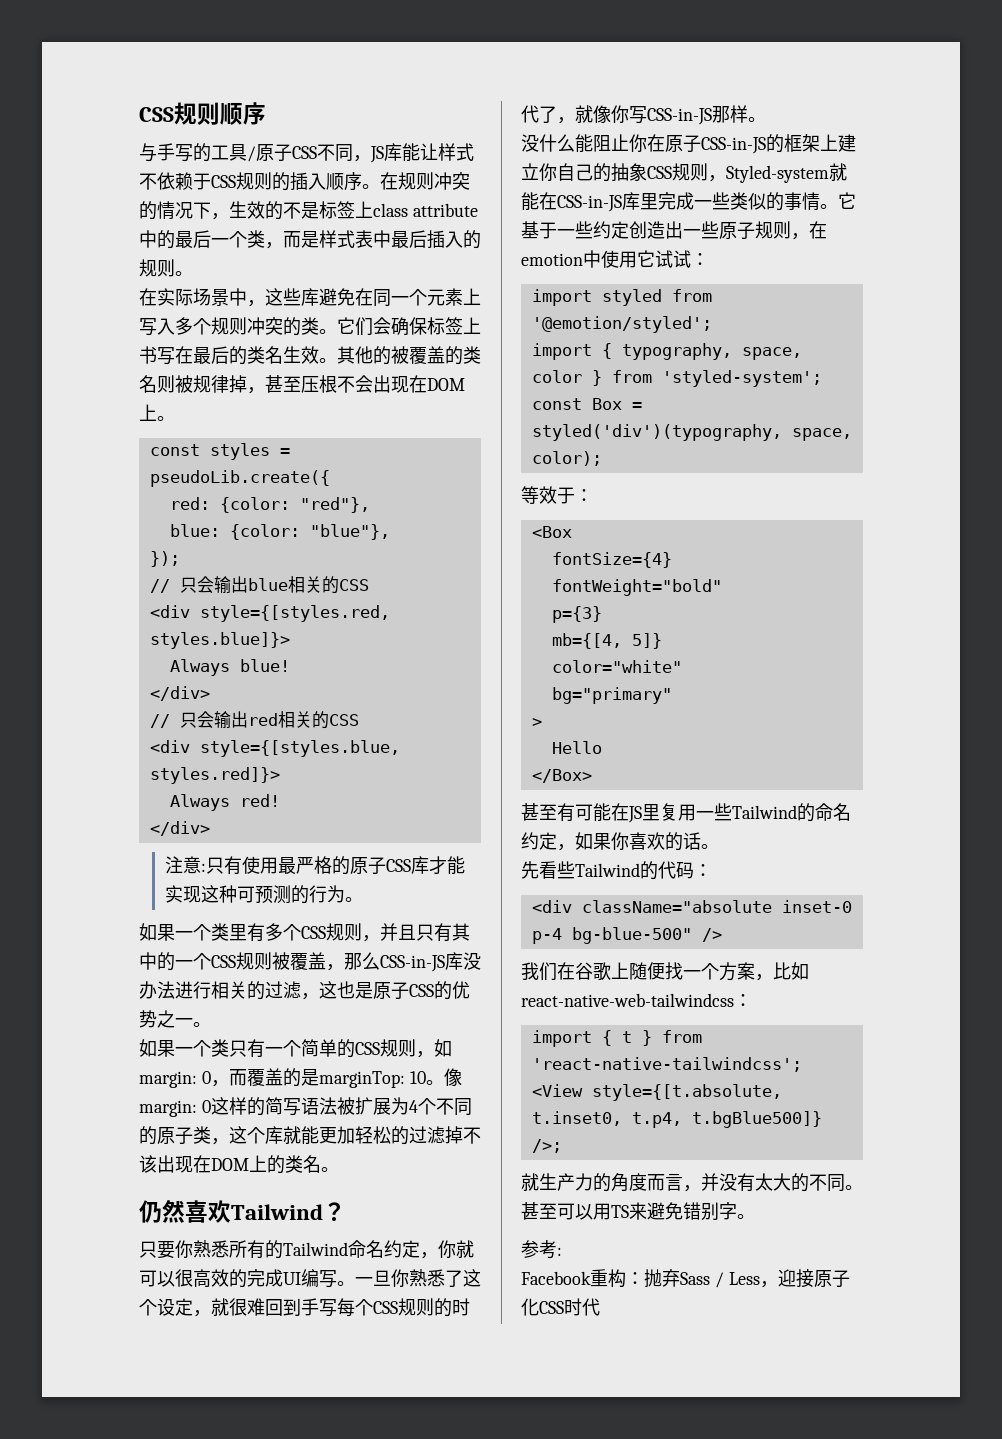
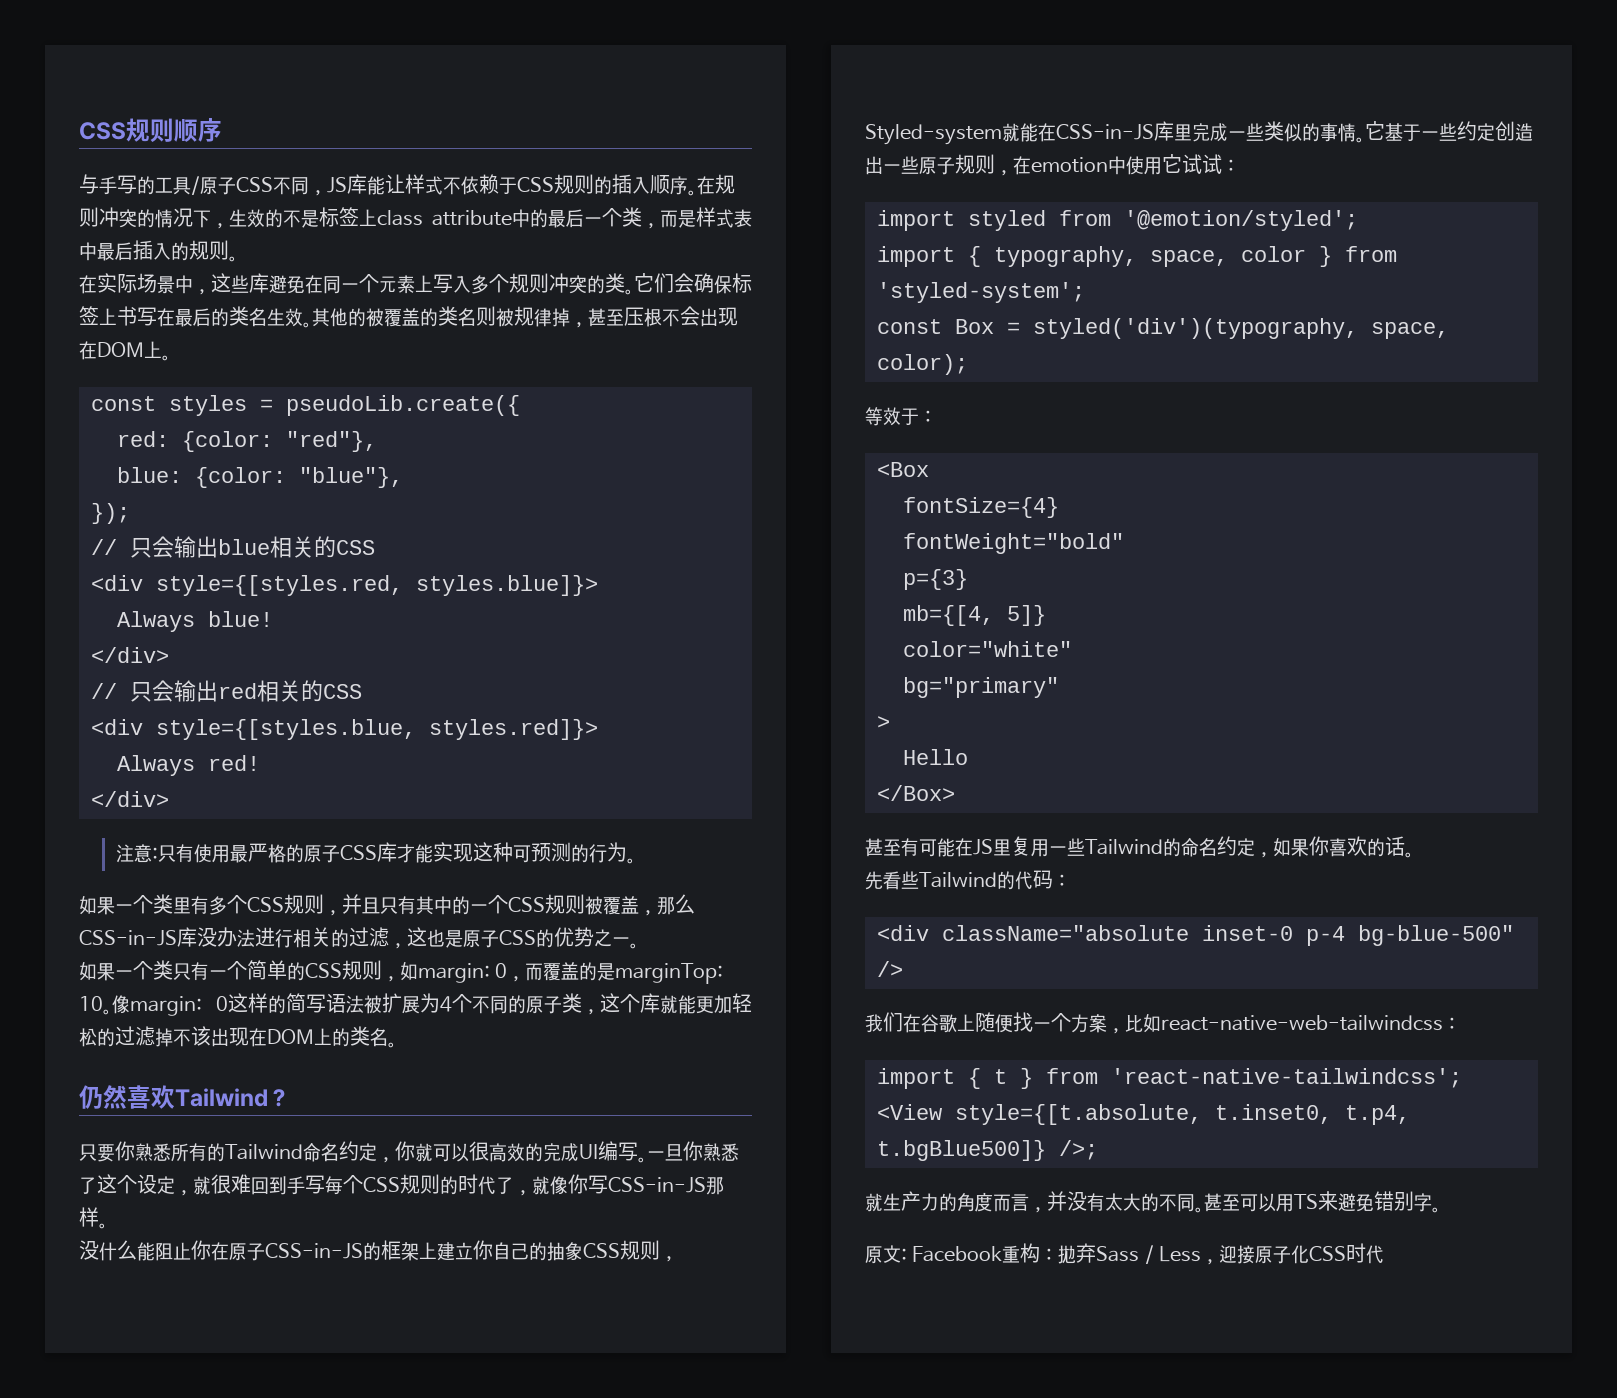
[521,1240,562,1259] 参考: // -> [865,1245,907,1264] 原文:

